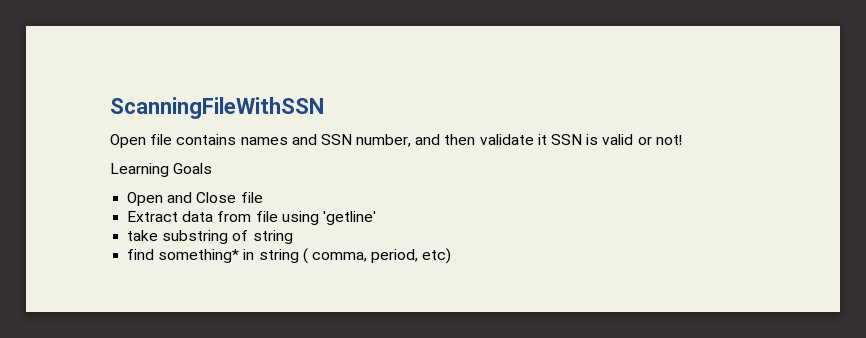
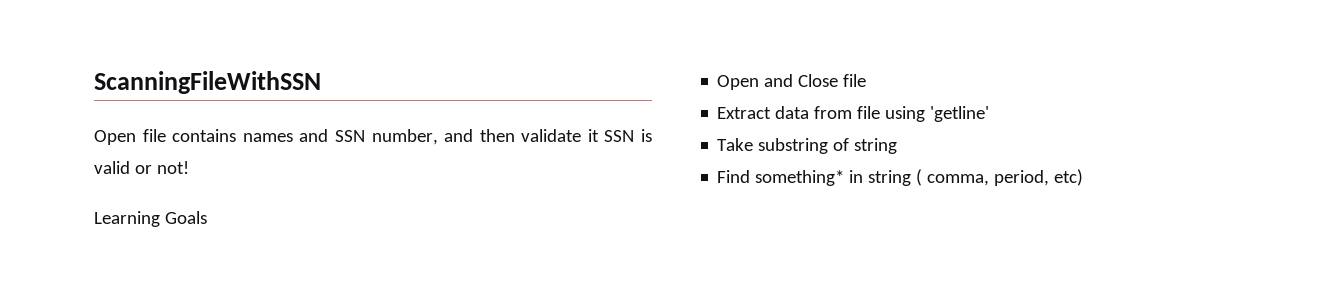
[127,230,159,241] take -> [717,138,754,151] Take
[127,249,155,260] find -> [717,170,751,183] Find

